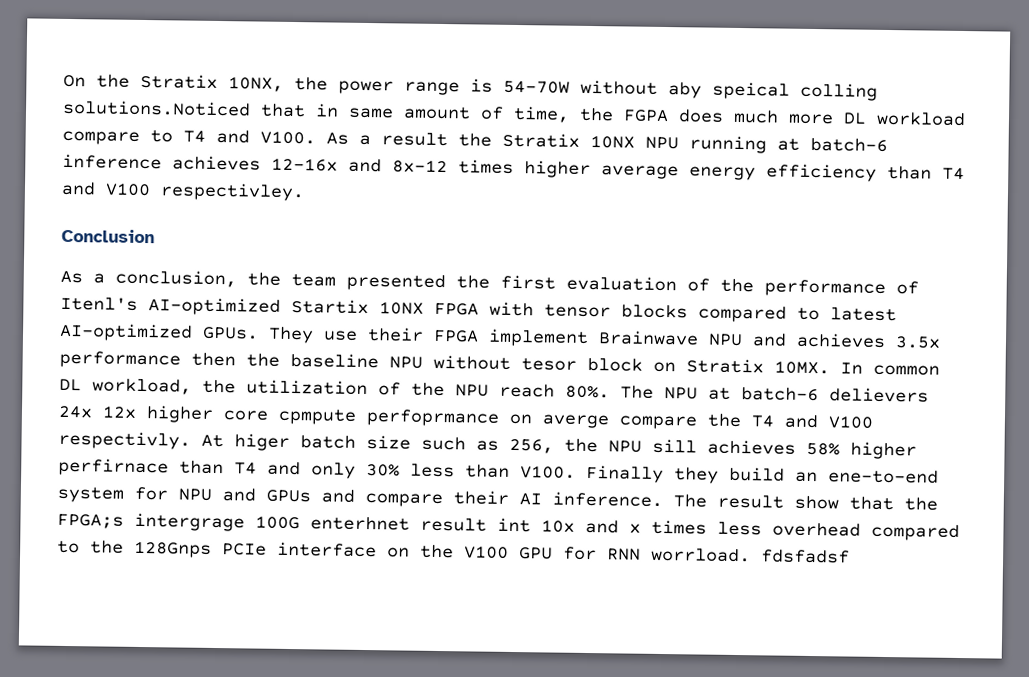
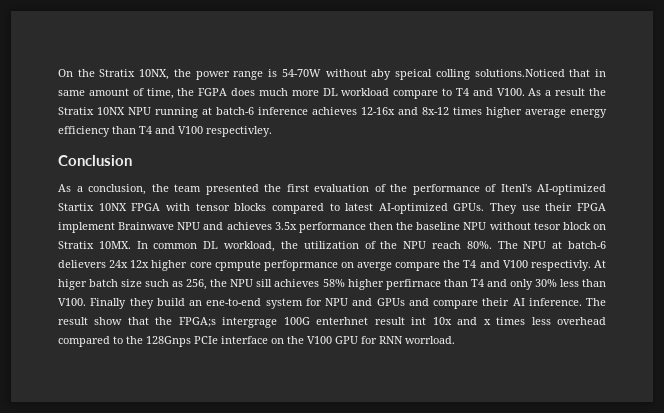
[761,549,850,564] fdsfadsf -> (455, 340) none

